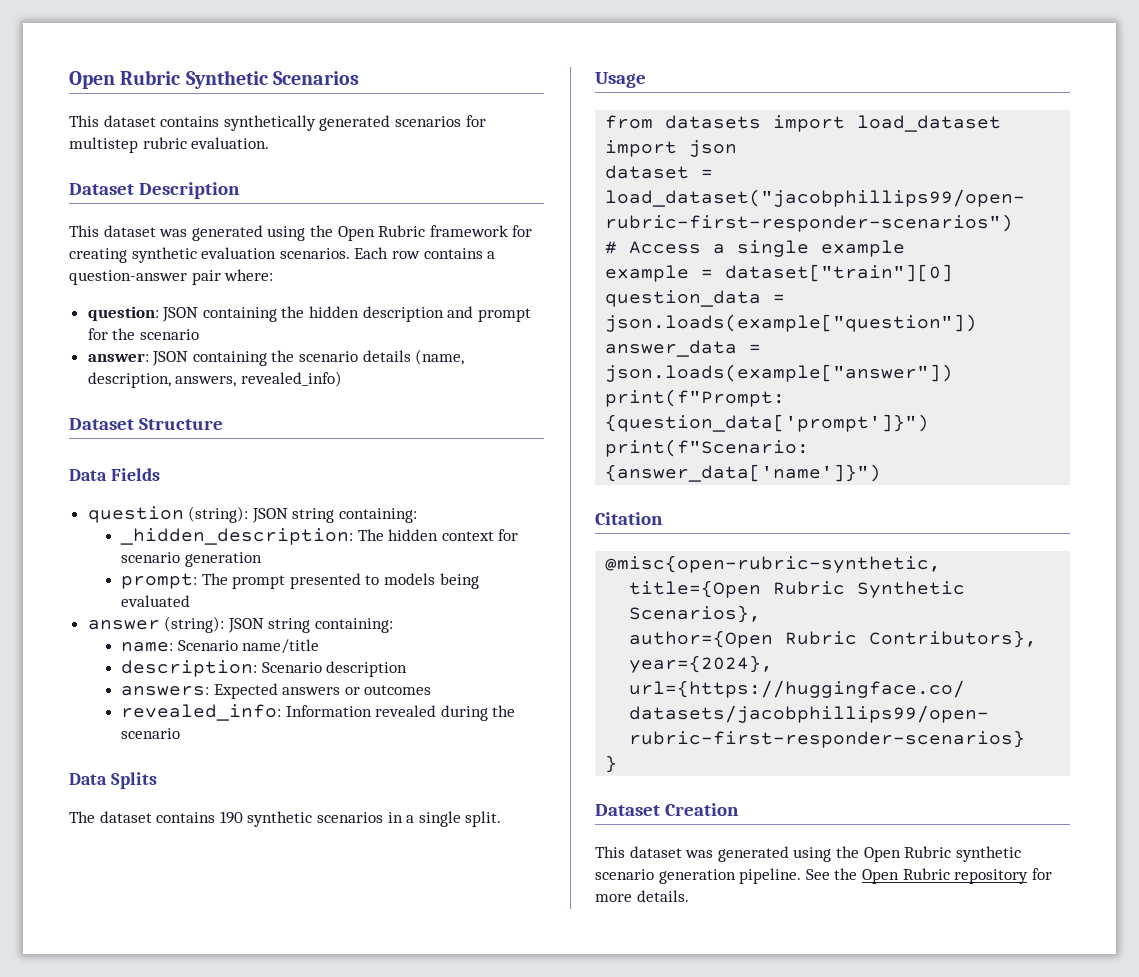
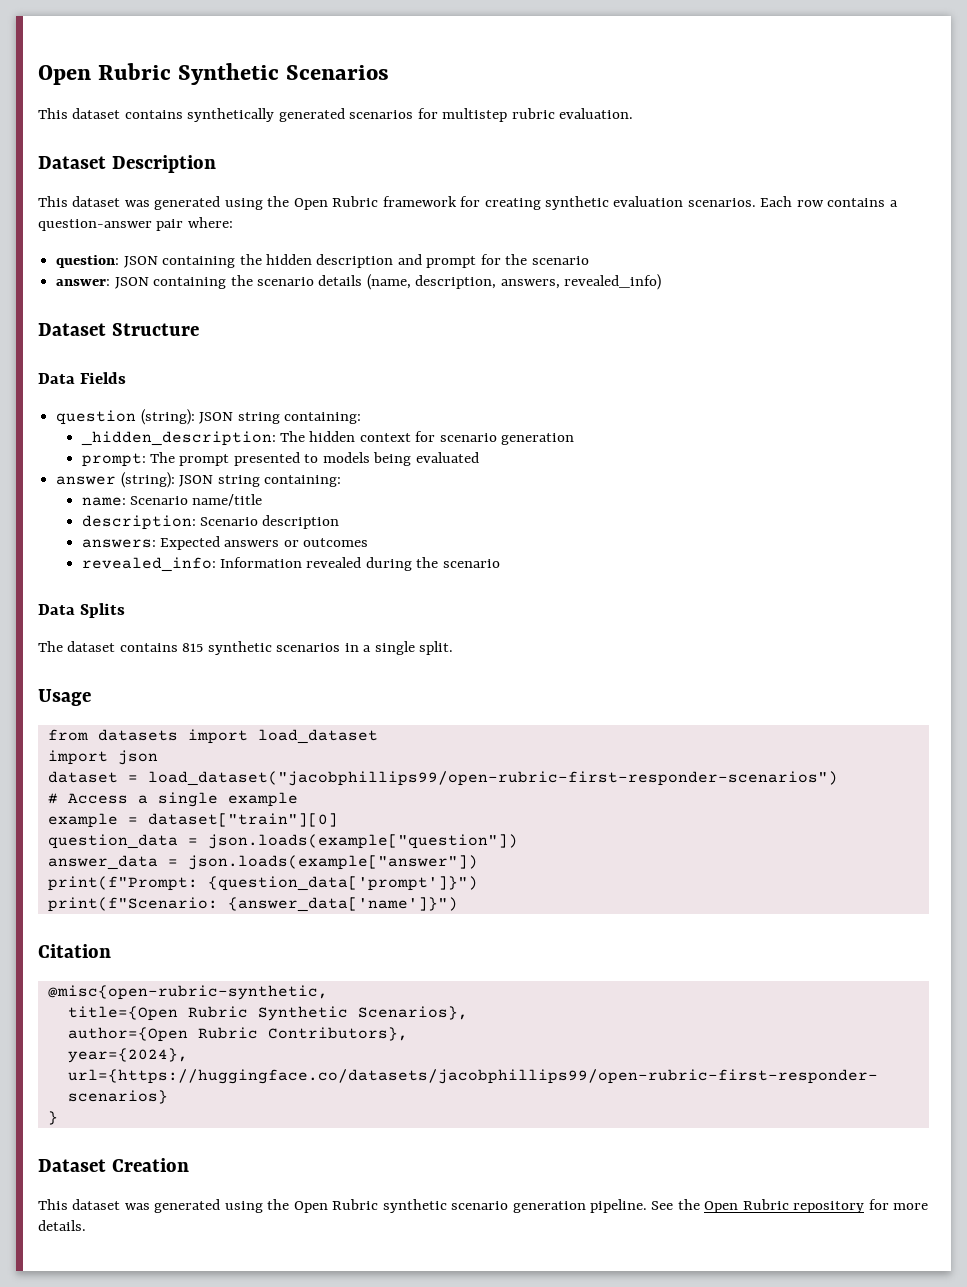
[219,811,243,824] 190 -> [182,643,204,652] 815

